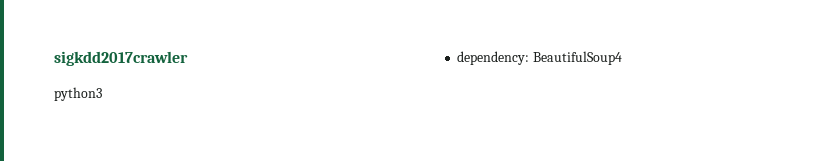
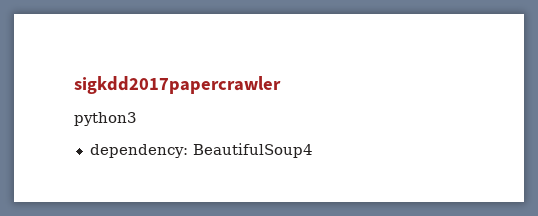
[54,51,188,66] sigkdd2017crawler -> [74,76,281,94] sigkdd2017papercrawler

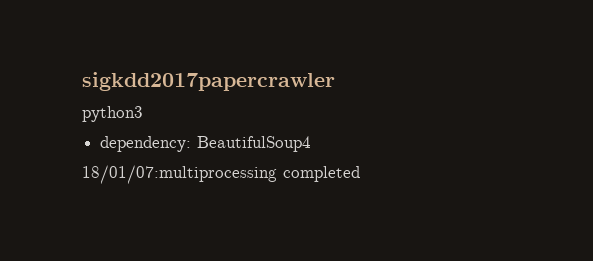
(313, 150) none -> [82,165,360,184] // 18/01/07:multiprocessing completed

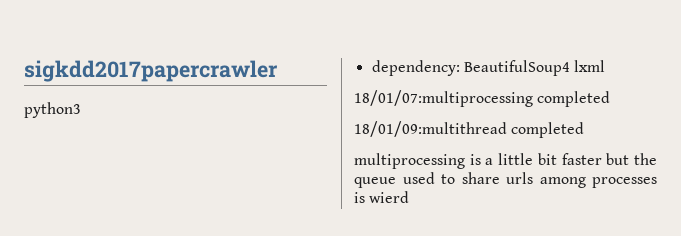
(312, 144) none -> [574,60,606,72] lxml
(360, 174) none -> [354,121,585,138] [354,153,657,169] [354,172,657,188] [354,191,410,203] // 18/01/09:multithread completed // multiprocessing is a little bit faster but the queue used to share urls among processes is wierd

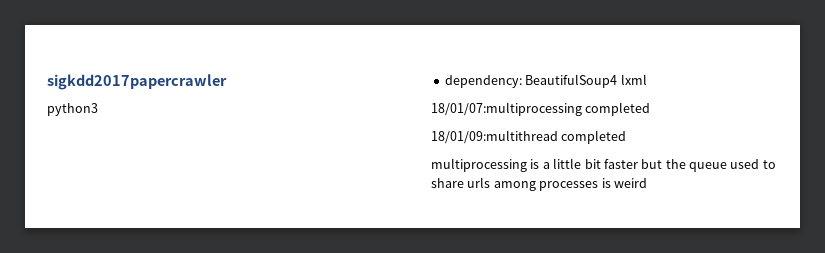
[369,191,410,203] wierd -> [613,178,647,188] weird

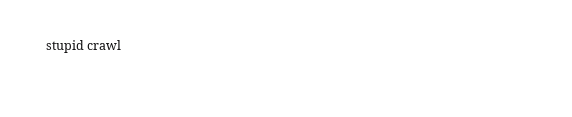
[47,74,227,90] [47,103,98,116] [444,74,647,88] [431,102,651,116] [431,130,627,144] [431,158,776,172] [431,177,647,191] sigkdd2017papercrawler // python3 // dependency: BeautifulSoup4 lxml // 18/01/07:multiprocessing completed // 18/01/09:multithread completed // multiprocessing is a little bit faster but the queue used to share urls among processes is weird -> [46,40,122,53] stupid crawl

